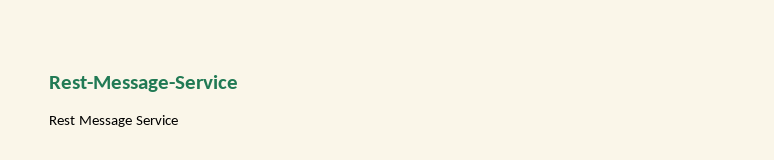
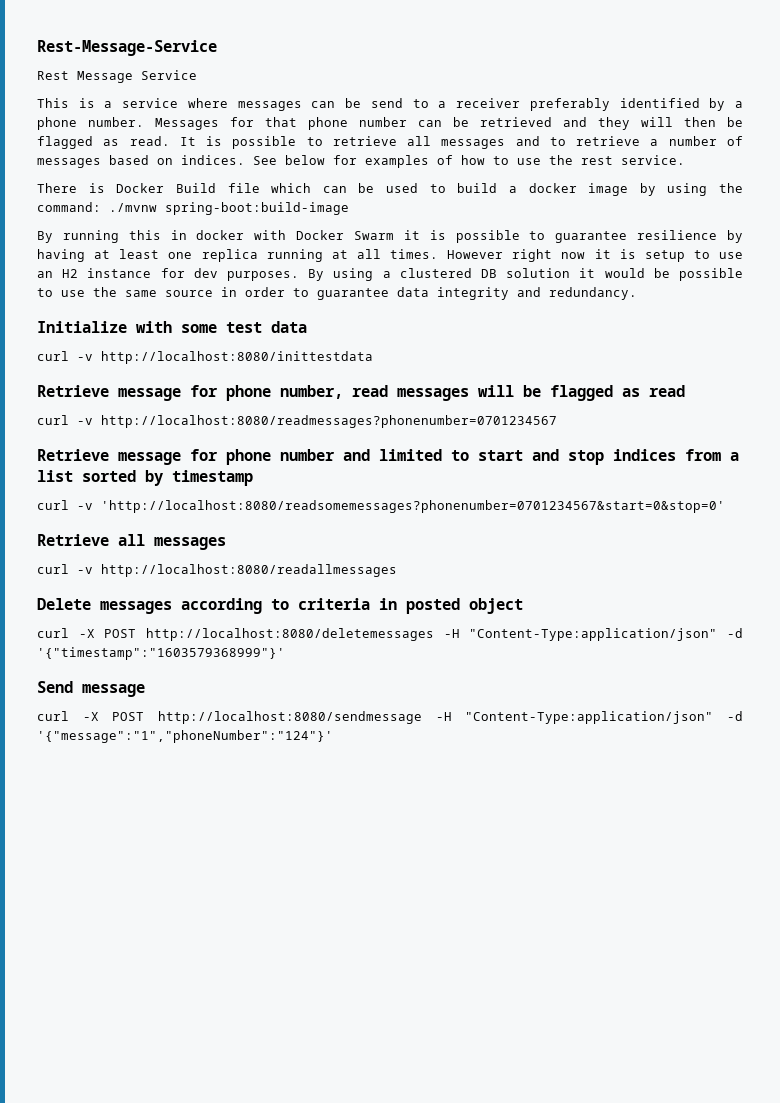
(178, 120) none -> [37,98,744,111] [37,117,743,130] [37,136,743,149] [37,155,685,168] [37,183,743,196] [37,202,349,215] [37,230,743,243] [37,249,743,262] [37,268,744,281] [37,287,637,300] [37,321,307,333] [37,351,373,364] [37,385,685,401] [37,415,557,428] [37,449,739,465] [37,470,253,486] [37,500,725,513] [37,534,226,550] [37,564,397,577] [37,598,523,614] [37,628,743,641] [37,647,285,660] [37,681,145,697] [37,711,743,724] [37,730,333,743] // This is a service where messages can be send to a receiver preferably identified by a phone number. Messages for that phone number can be retrieved and they will then be flagged as read. It is possible to retrieve all messages and to retrieve a number of messages based on indices. See below for examples of how to use the rest service. // There is Docker Build file which can be used to build a docker image by using the command: ./mvnw spring-boot:build-image // By running this in docker with Docker Swarm it is possible to guarantee resilience by having at least one replica running at all times. However right now it is setup to use an H2 instance for dev purposes. By using a clustered DB solution it would be possible to use the same source in order to guarantee data integrity and redundancy. // Initialize with some test data // curl -v http://localhost:8080/inittestdata // Retrieve message for phone number, read messages will be flagged as read // curl -v http://localhost:8080/readmessages?phonenumber=0701234567 // Retrieve message for phone number and limited to start and stop indices from a list sorted by timestamp // curl -v 'http://localhost:8080/readsomemessages?phonenumber=0701234567&start=0&stop=0' // Retrieve all messages // curl -v http://localhost:8080/readallmessages // Delete messages according to criteria in posted object // curl -X POST http://localhost:8080/deletemessages -H "Content-Type:application/json" -d '{"timestamp":"1603579368999"}' // Send message // curl -X POST http://localhost:8080/sendmessage -H "Content-Type:application/json" -d '{"message":"1","phoneNumber":"124"}'

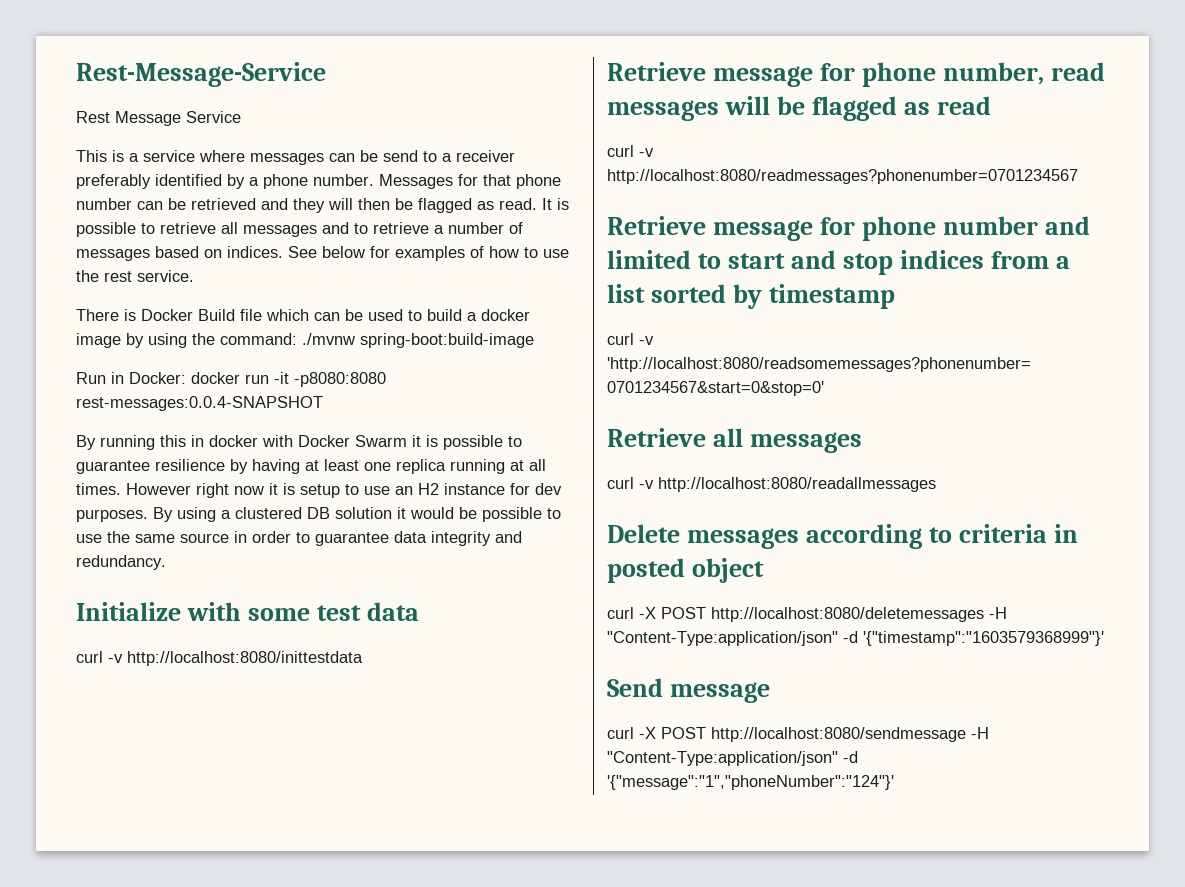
(349, 208) none -> [76,372,386,387] [76,396,323,411] // Run in Docker: docker run -it -p8080:8080 rest-messages:0.0.4-SNAPSHOT

